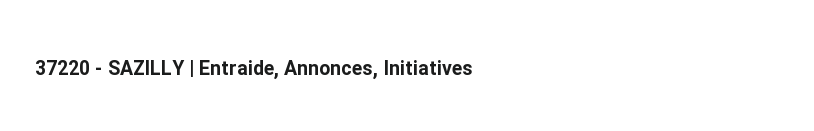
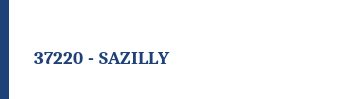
[188,60,473,80] | Entraide, Annonces, Initiatives -> (171, 58) none

